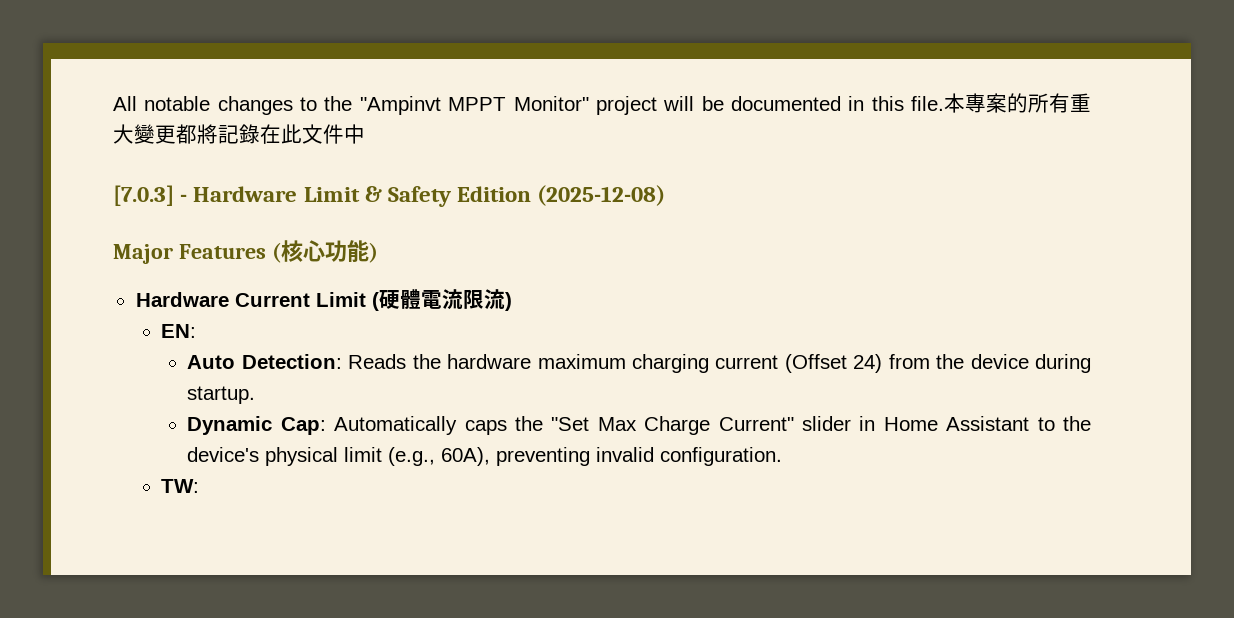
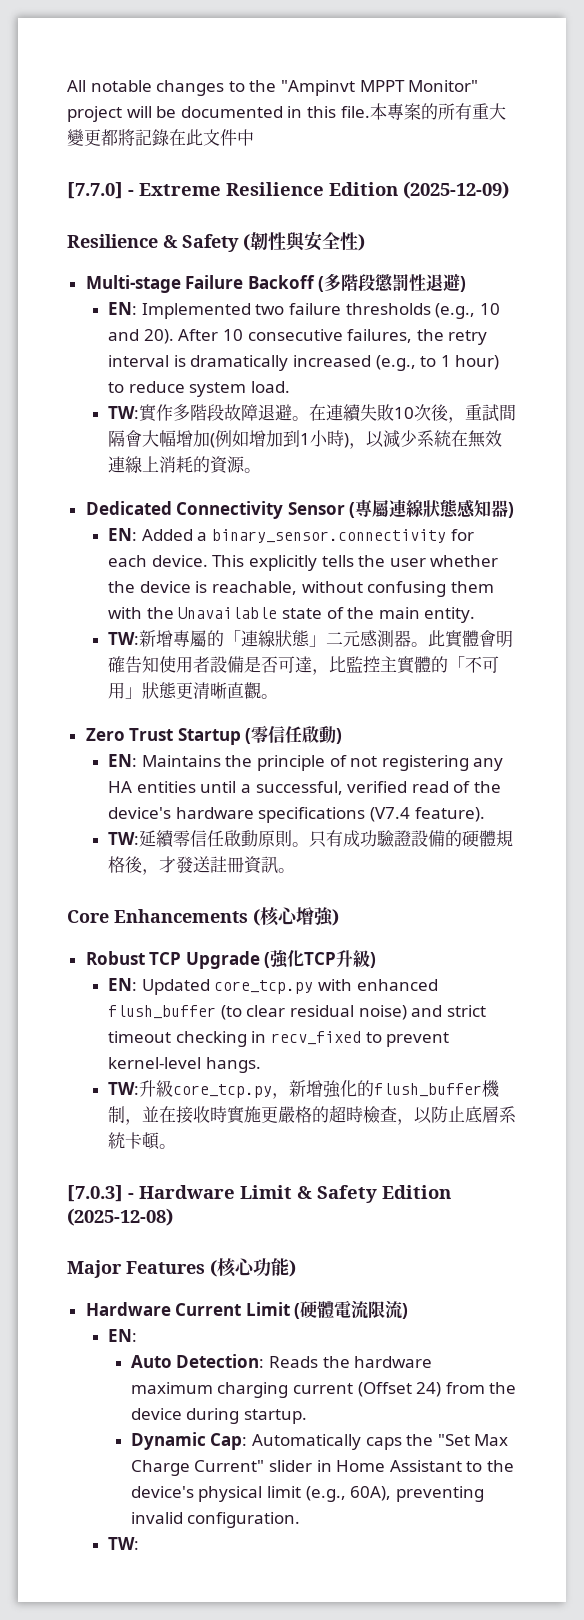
(365, 134) none -> [67,181,509,199] [67,231,365,252] [85,273,467,293] [108,302,500,319] [108,329,488,345] [108,355,500,371] [108,381,291,397] [108,404,517,423] [108,430,503,449] [108,456,262,474] [85,499,515,519] [108,528,474,543] [108,555,499,571] [108,581,494,597] [108,607,476,623] [108,630,514,648] [108,656,500,675] [108,682,279,699] [85,725,343,745] [108,754,504,771] [108,781,502,795] [108,807,485,823] [108,830,514,848] [108,856,296,875] [67,907,339,927] [85,950,377,969] [108,978,438,995] [108,1005,486,1020] [108,1031,450,1047] [108,1057,261,1073] [108,1080,501,1099] [108,1105,517,1125] [108,1132,177,1150] // [7.7.0] - Extreme Resilience Edition (2025-12-09) // Resilience & Safety (韌性與安全性) // Multi-stage Failure Backoff (多階段懲罰性退避) // EN: Implemented two failure thresholds (e.g., 10 and 20). After 10 consecutive failures, the retry interval is dramatically increased (e.g., to 1 hour) to reduce system load. // TW:實作多階段故障退避。在連續失敗10次後，重試間隔會大幅增加(例如增加到1小時)，以減少系統在無效連線上消耗的資源。 // Dedicated Connectivity Sensor (專屬連線狀態感知器) // EN: Added a binary_sensor.connectivity for each device. This explicitly tells the user whether the device is reachable, without confusing them with the Unavailable state of the main entity. // TW:新增專屬的「連線狀態」二元感測器。此實體會明確告知使用者設備是否可達，比監控主實體的「不可用」狀態更清晰直觀。 // Zero Trust Startup (零信任啟動) // EN: Maintains the principle of not registering any HA entities until a successful, verified read of the device's hardware specifications (V7.4 feature). // TW:延續零信任啟動原則。只有成功驗證設備的硬體規格後，才發送註冊資訊。 // Core Enhancements (核心增強) // Robust TCP Upgrade (強化TCP升級) // EN: Updated core_tcp.py with enhanced flush_buffer (to clear residual noise) and strict timeout checking in recv_fixed to prevent kernel-level hangs. // TW:升級core_tcp.py，新增強化的flush_buffer機制，並在接收時實施更嚴格的超時檢查，以防止底層系統卡頓。

